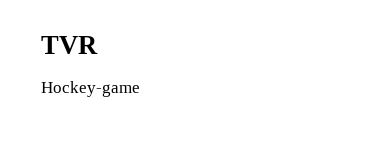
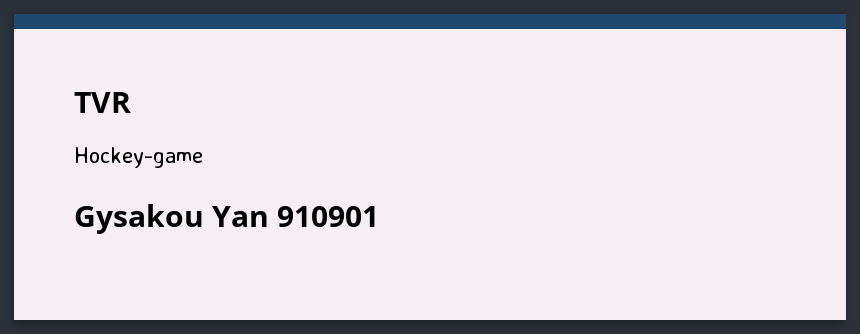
(140, 89) none -> [74,204,379,234] // Gysakou Yan 910901

